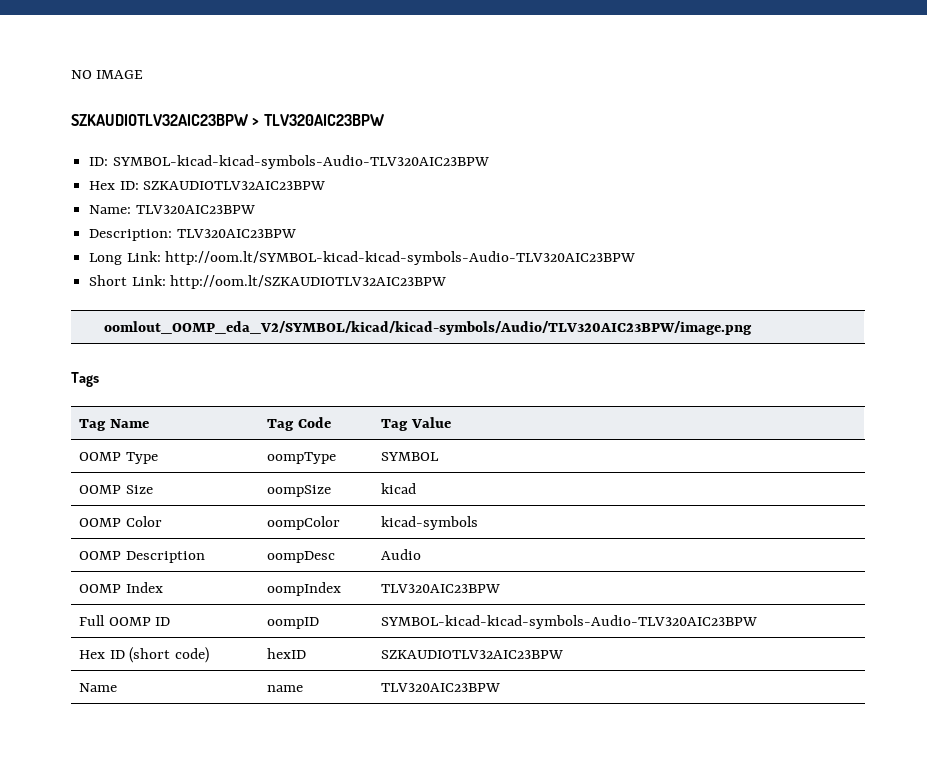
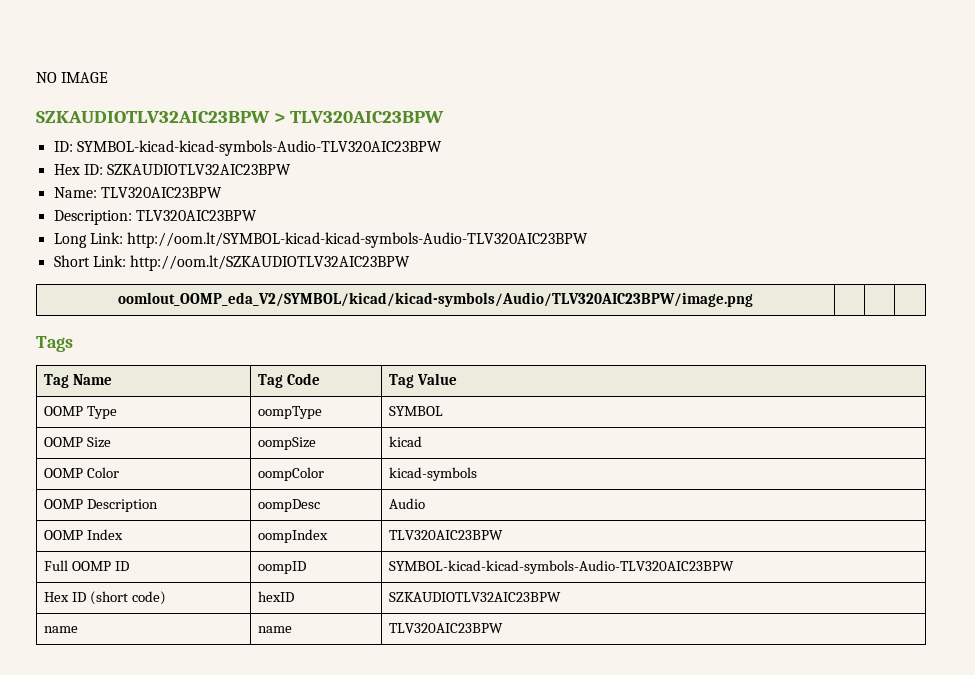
[79,683,118,692] Name -> [44,626,79,633] name

